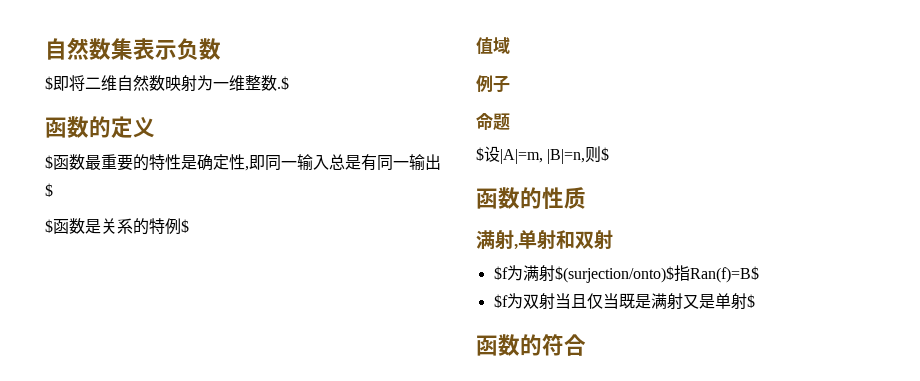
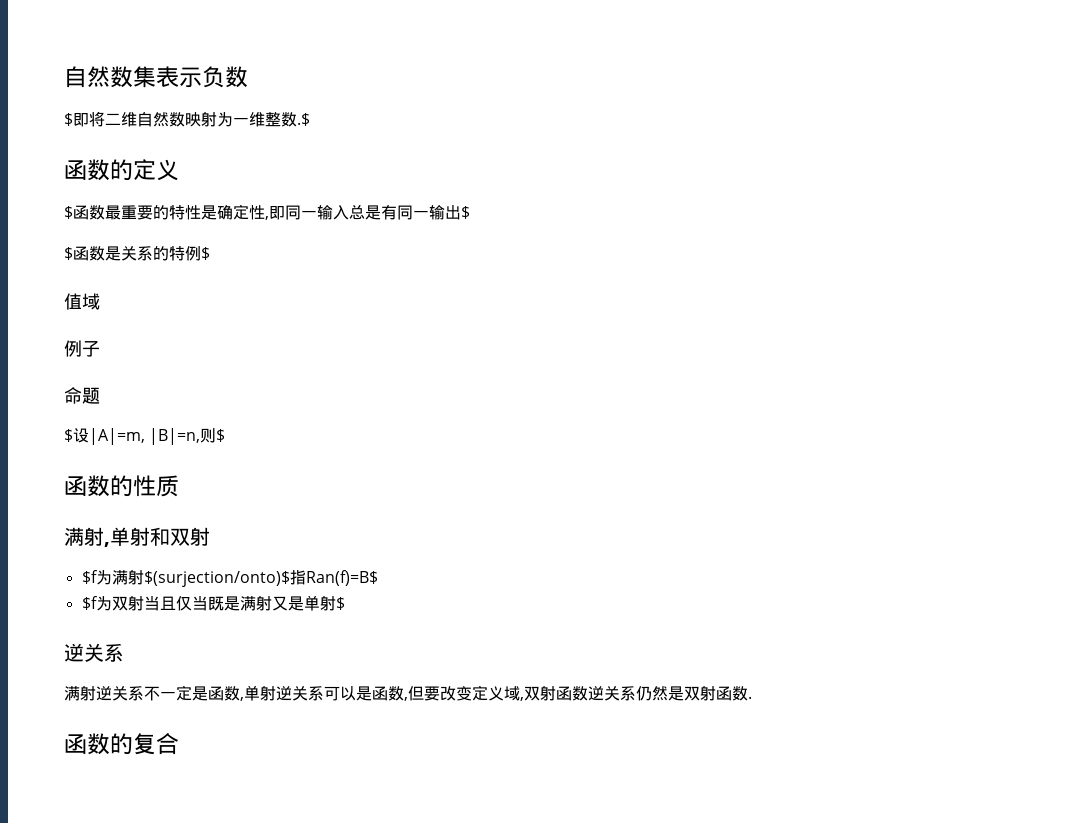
[476,334,564,356] // 函数的符 -> [64,643,124,662] [64,685,752,701] [64,733,156,755] // 逆关系 // 满射逆关系不一定是函数,单射逆关系可以是函数,但要改变定义域,双射函数逆关系仍然是双射函数. // 函数的复

